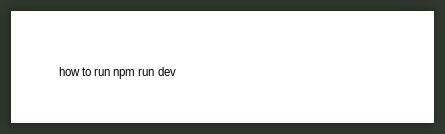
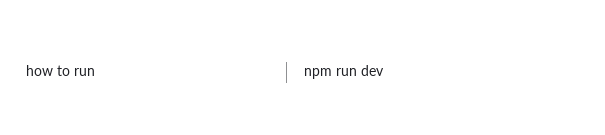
(111, 72) none -> (95, 72) //

